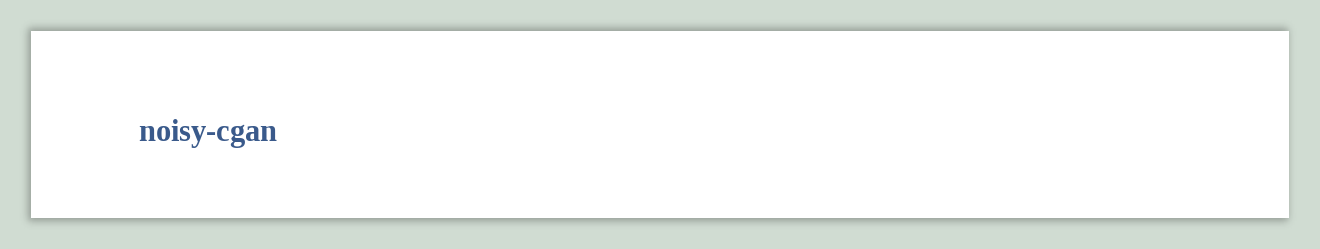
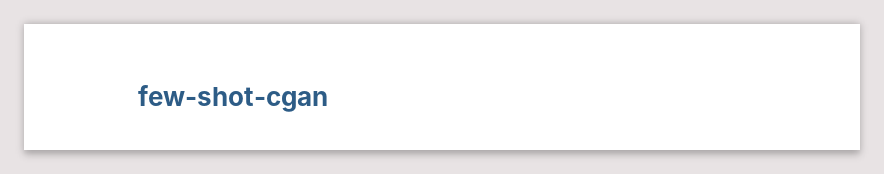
[139,119,277,148] noisy-cgan -> [138,85,328,112] few-shot-cgan

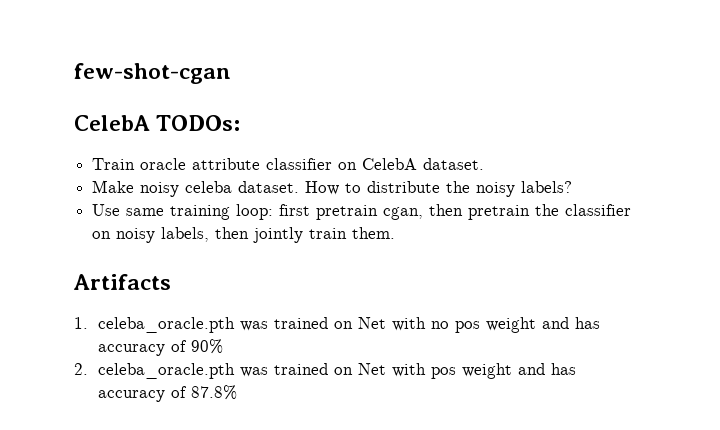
(328, 98) none -> [74,115,241,131] [92,158,485,170] [92,180,573,197] [92,204,632,220] [92,227,396,243] [73,274,171,290] [74,317,600,333] [97,339,223,356] [74,363,576,379] [97,385,237,402] // CelebA TODOs: // Train oracle attribute classifier on CelebA dataset. // Make noisy celeba dataset. How to distribute the noisy labels? // Use same training loop: first pretrain cgan, then pretrain the classifier on noisy labels, then jointly train them. // Artifacts // 1. celeba_oracle.pth was trained on Net with no pos weight and has accuracy of 90% // 2. celeba_oracle.pth was trained on Net with pos weight and has accuracy of 87.8%

